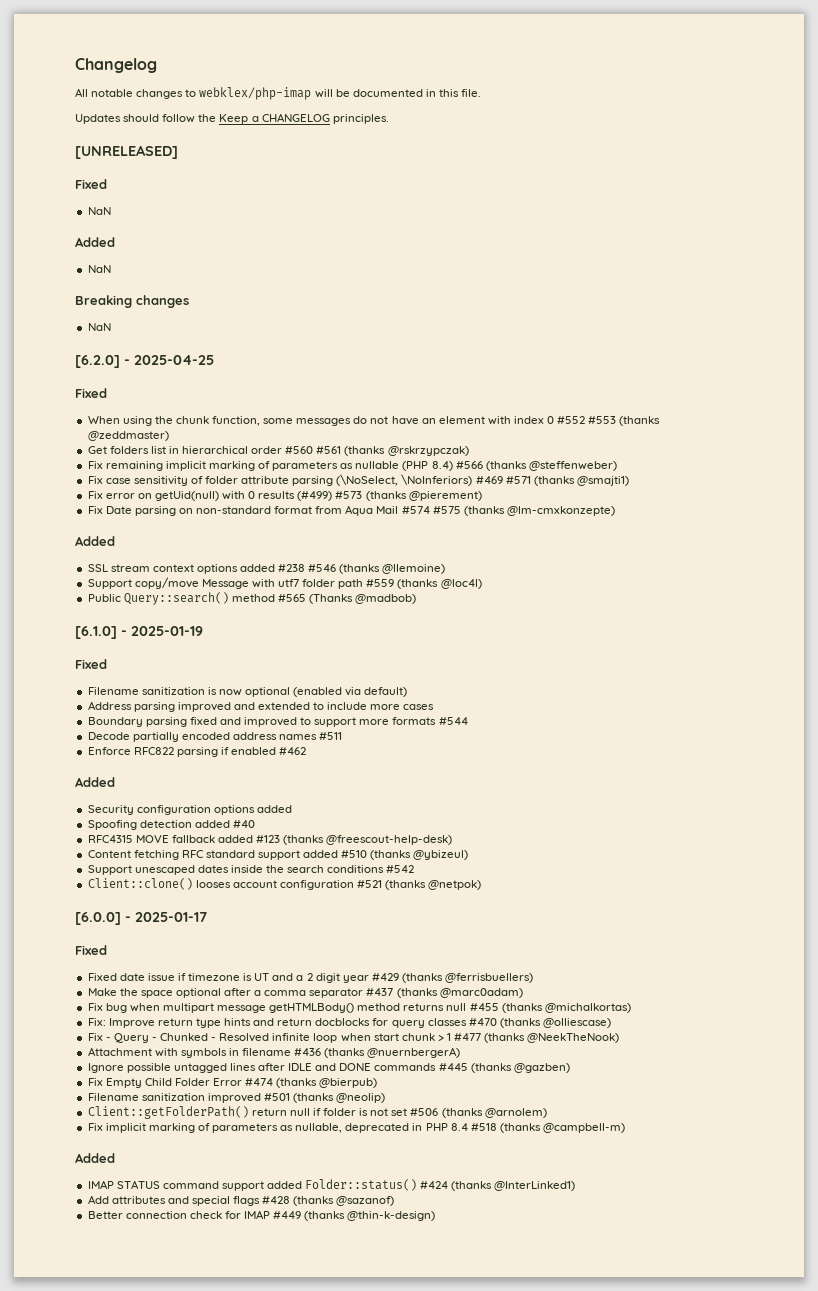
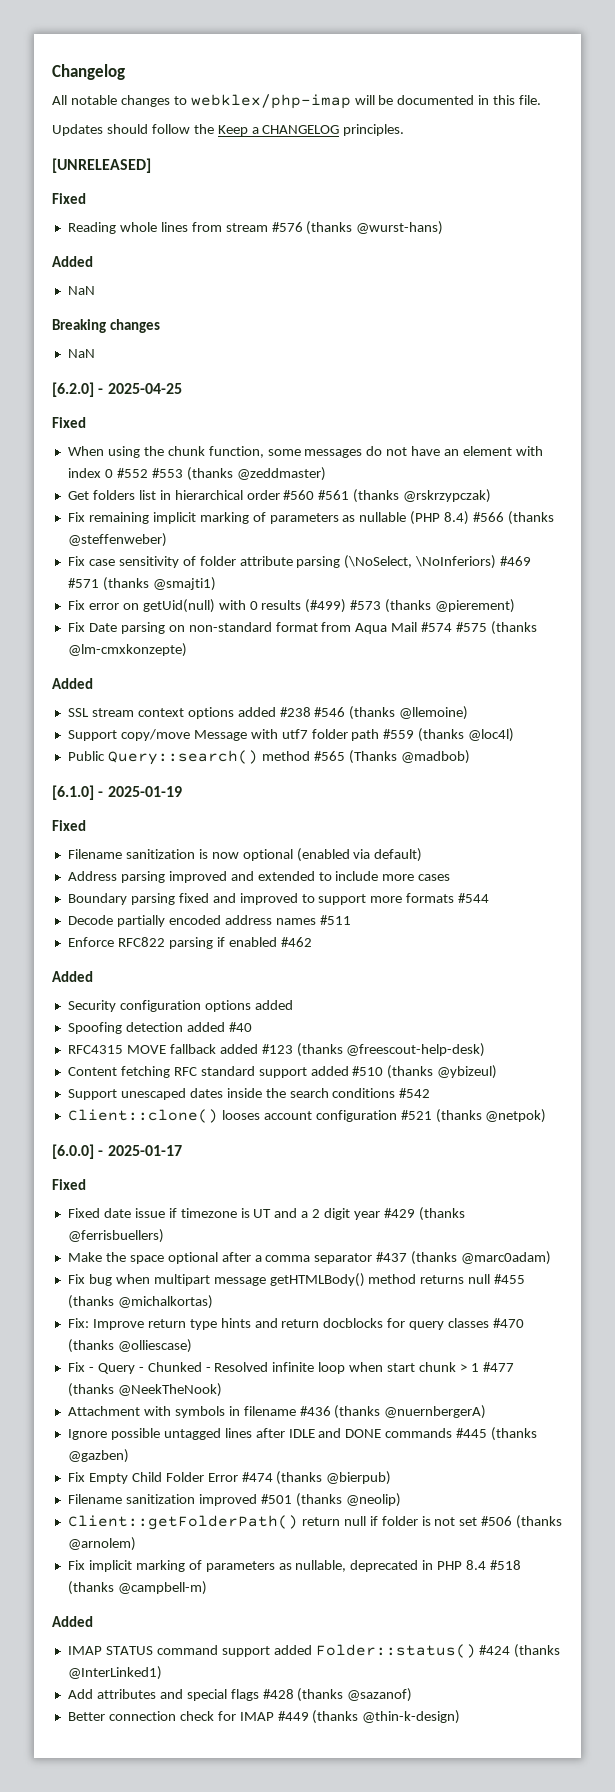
[87,207,111,215] NaN -> [67,221,444,235] Reading whole lines from stream #576 (thanks @wurst-hans)

